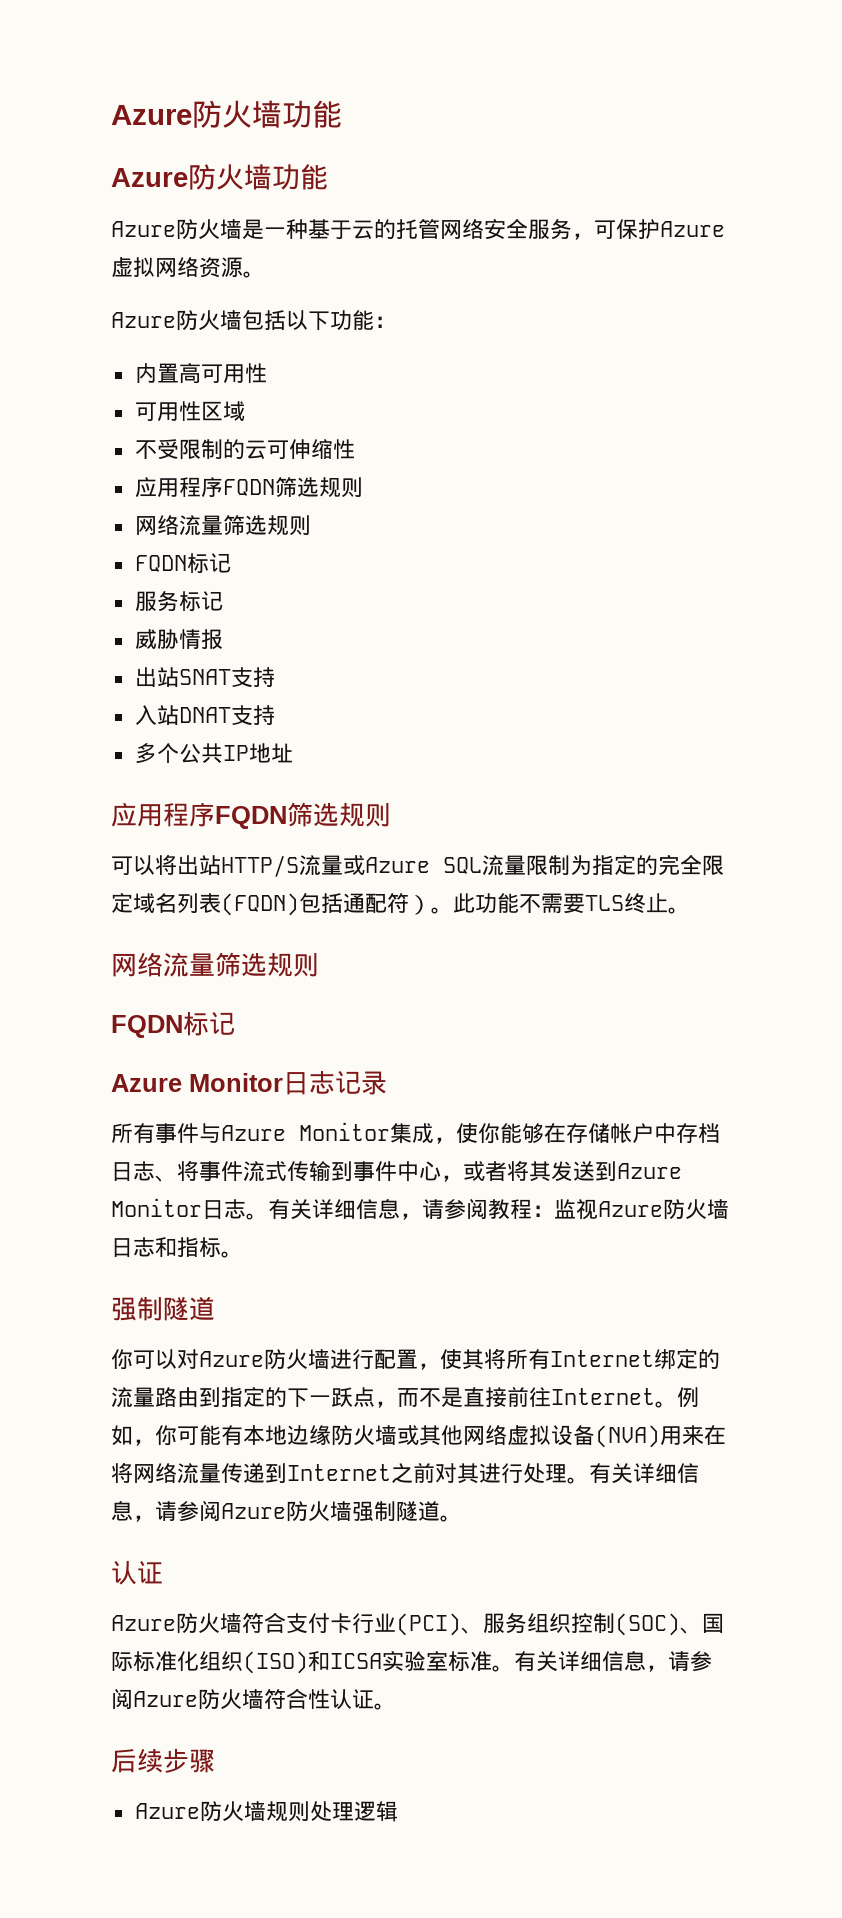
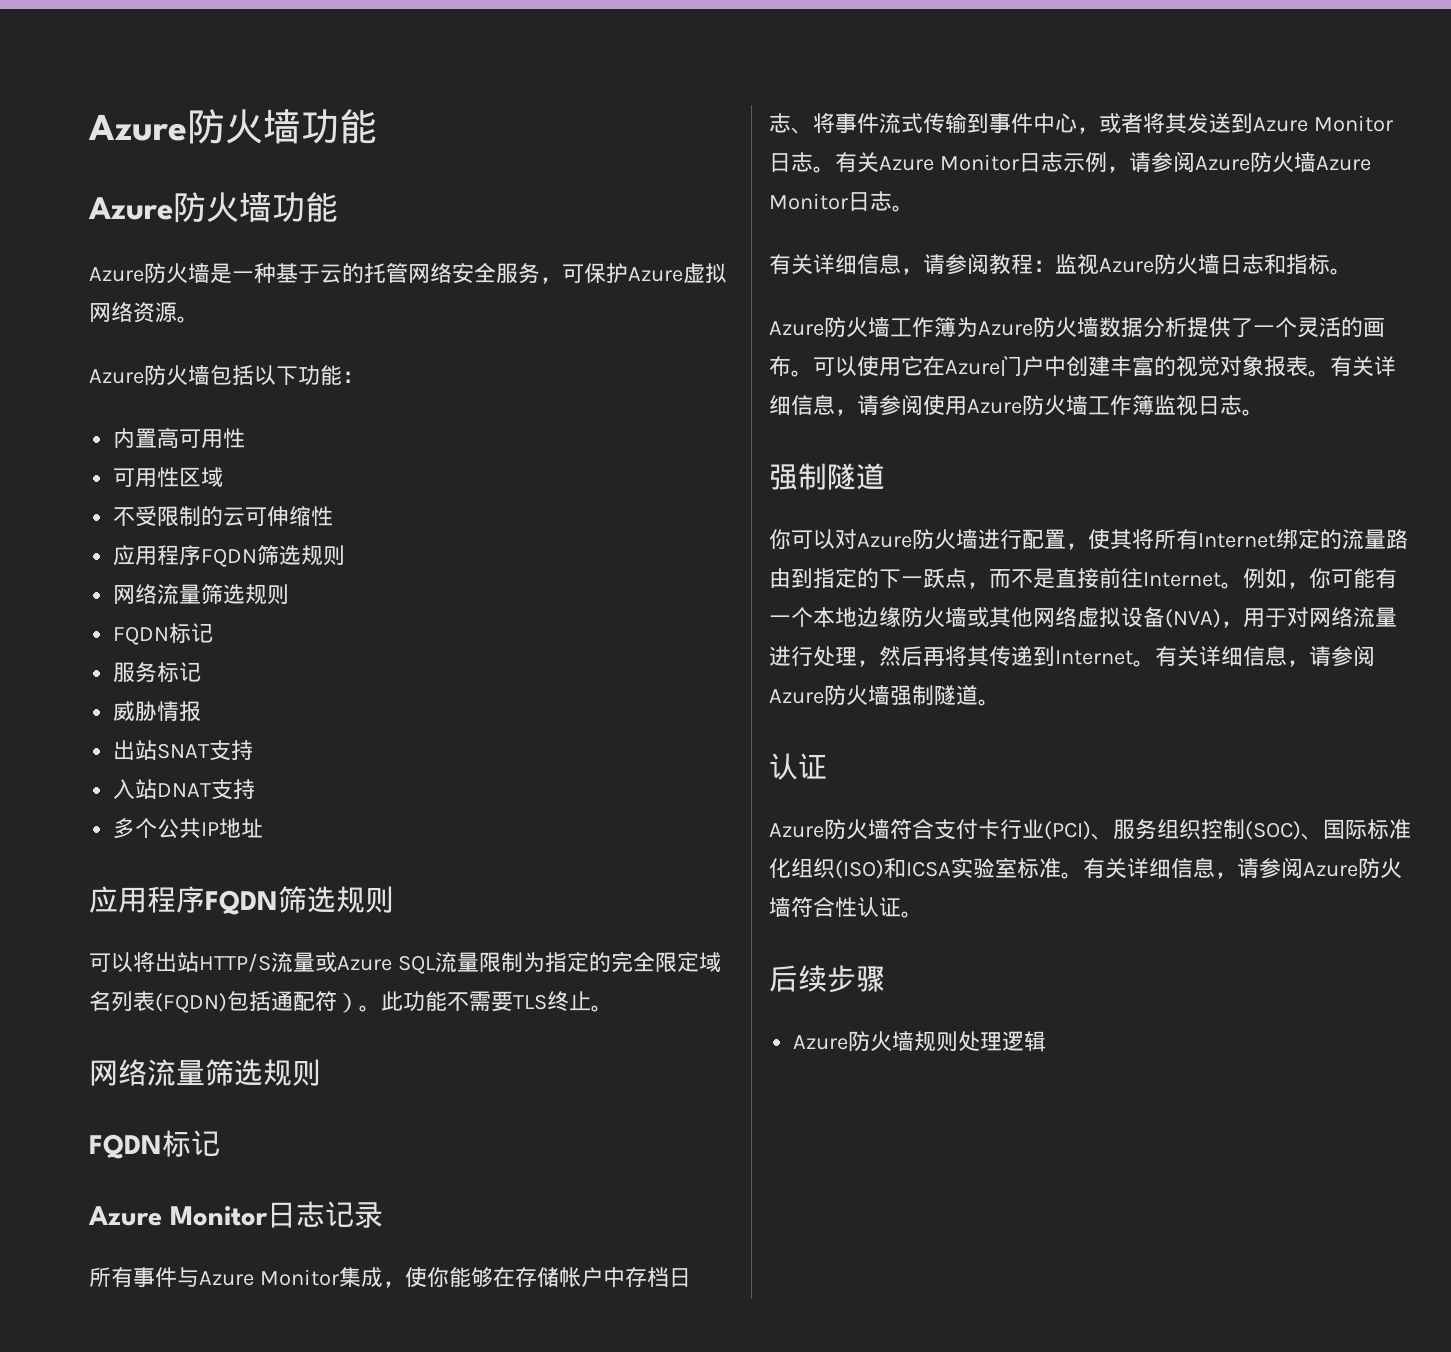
(312, 1209) none -> [879,151,1371,173] [769,191,914,212] [769,254,813,275] Azure Monitor日志示例，请参阅Azure防火墙Azure Monitor日志。 // 有关
(243, 1254) none -> [769,317,1385,338] [769,355,1396,377] [769,394,1264,416] // Azure防火墙工作簿为Azure防火墙数据分析提供了一个灵活的画布。可以使用它在Azure门户中创建丰富的视觉对象报表。有关详细信息，请参阅使用Azure防火墙工作簿监视日志。
(243, 1435) none -> [769,607,813,627] 一个
[660,1425,726,1445] [111,1462,567,1484] 用来在将网络流量传递到Internet之前对其进行处理 -> [1221,607,1397,628] [769,645,1133,667] ，用于对网络流量进行处理，然后再将其传递到Internet

